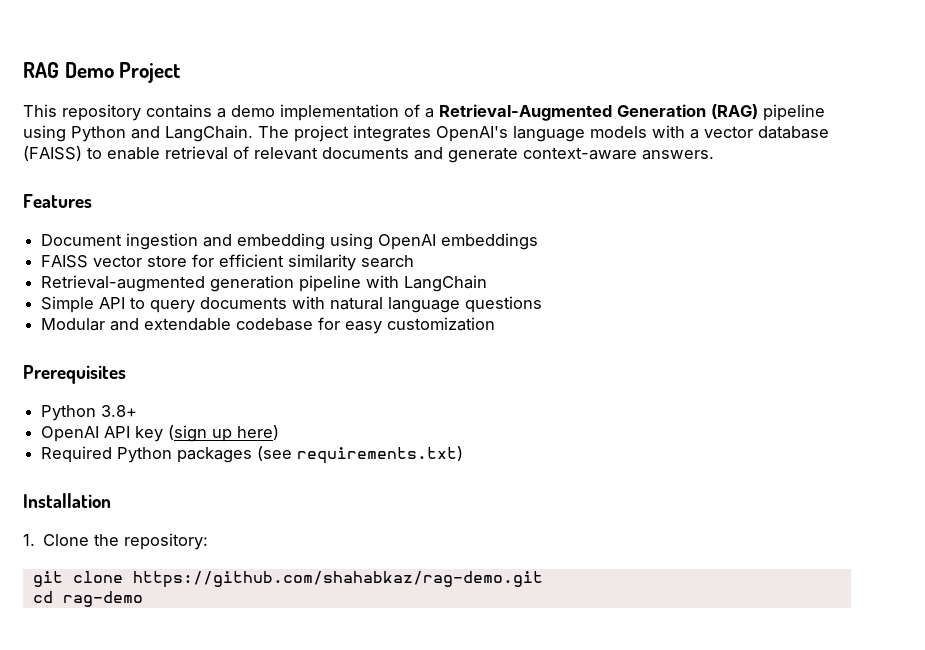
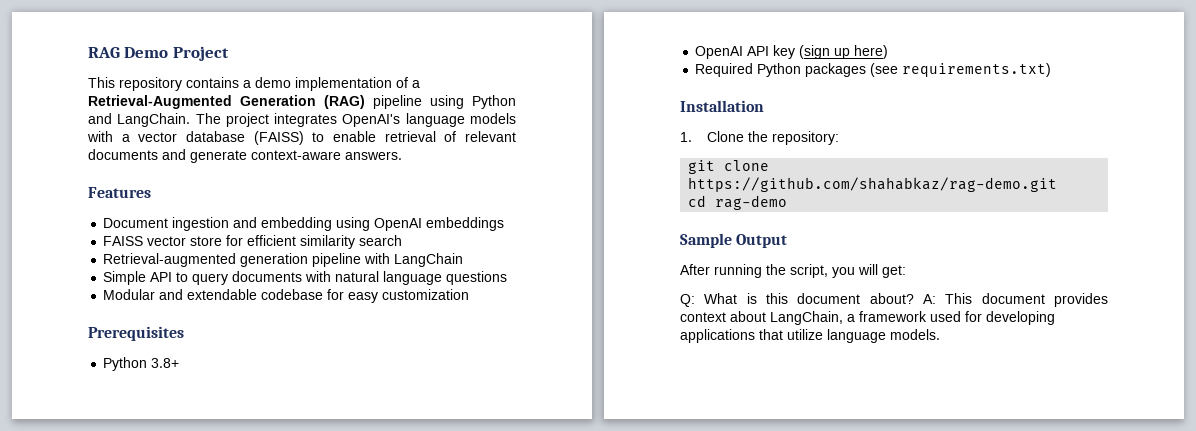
(143, 599) none -> [680,233,788,248] [680,264,906,278] [680,293,1108,307] [680,311,1055,325] [680,329,940,343] // Sample Output // After running the script, you will get: // Q: What is this document about? A: This document provides context about LangChain, a framework used for developing applications that utilize language models.

